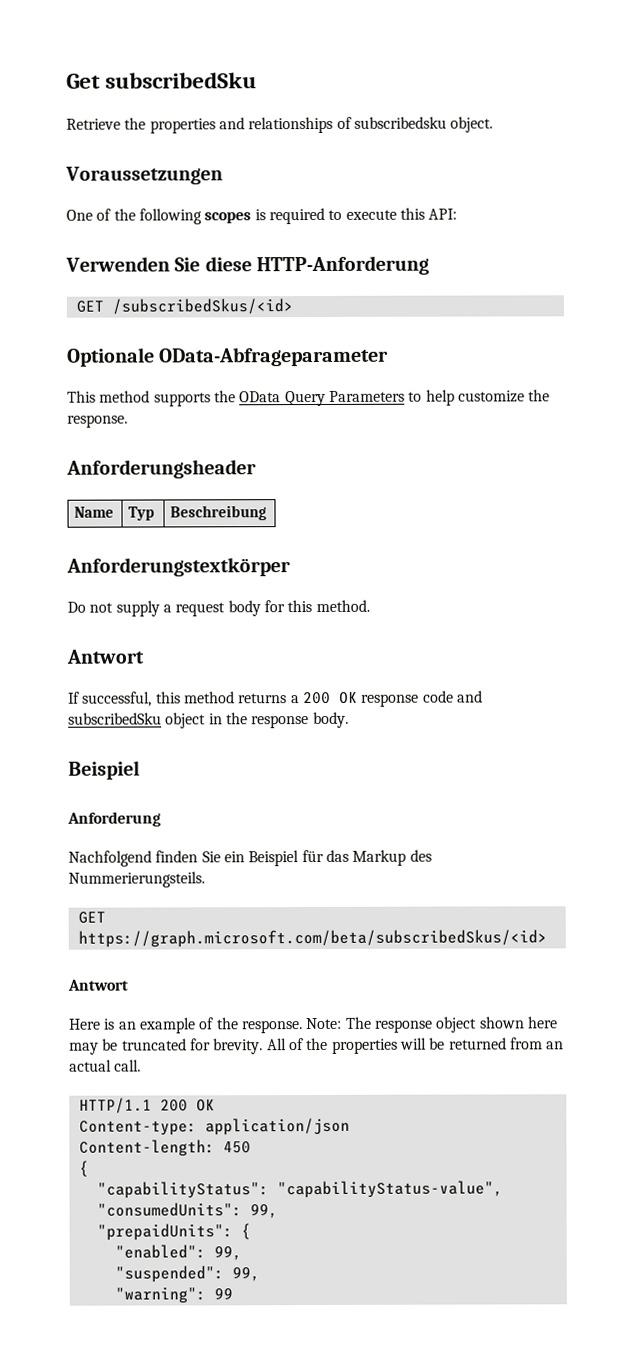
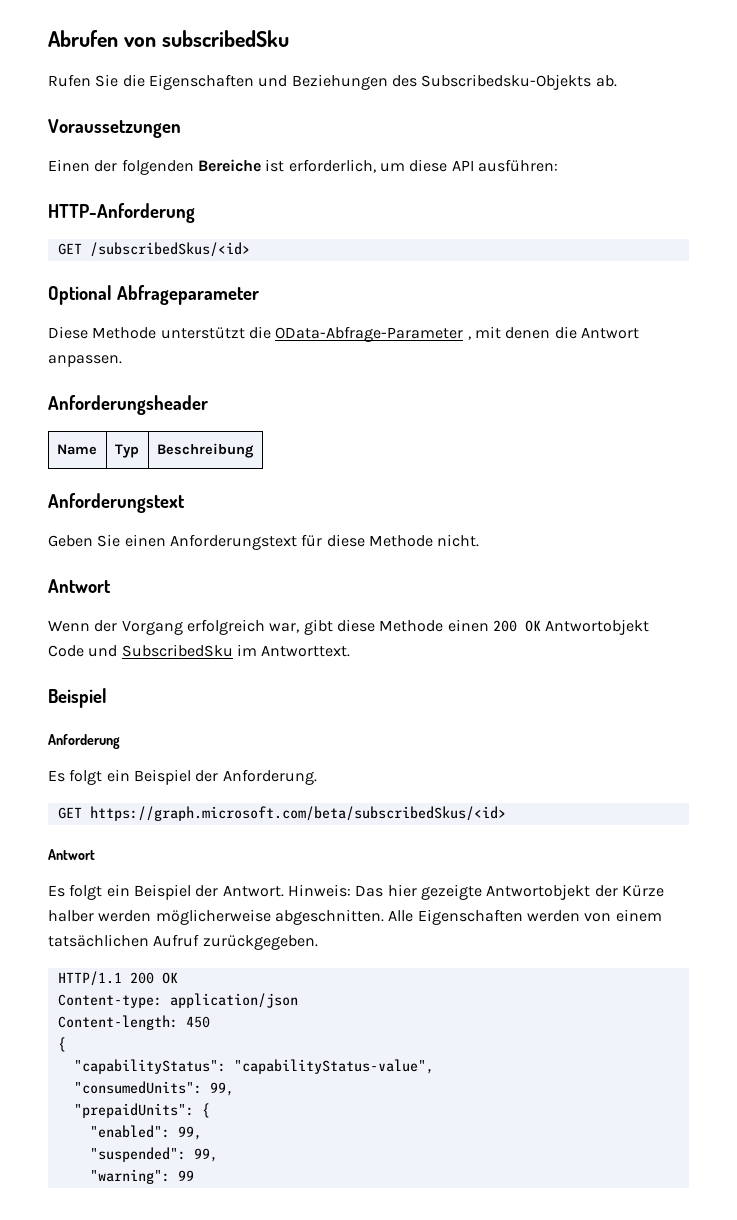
[66,73,101,89] Get -> [48,30,156,47] Abrufen von
[66,116,494,134] [65,166,223,185] [66,207,458,225] [65,255,430,276] [75,298,293,315] [67,346,390,367] [67,389,551,407] [67,414,128,428] [66,459,257,479] [74,506,115,518] [128,506,156,521] [170,505,268,521] [66,557,291,577] [67,599,370,617] [66,649,144,664] [68,690,483,707] [68,711,349,729] [68,760,140,780] [67,811,161,827] [68,849,432,867] [68,871,205,888] [77,911,106,924] [77,929,547,948] [67,979,128,991] [69,1016,558,1034] [69,1037,565,1055] [69,1059,142,1072] Retrieve the properties and relationships of subscribedsku object. // Voraussetzungen // One of the following scopes is required to execute this API: // Verwenden Sie diese HTTP-Anforderung // GET /subscribedSkus/<id> // Optionale OData-Abfrageparameter // This method supports the OData Query Parameters to help customize the response. // Anforderungsheader // Name | Typ | Beschreibung // Anforderungstextkörper // Do not supply a request body for this method. // Antwort // If successful, this method returns a 200 OK response code and subscribedSku object in the response body. // Beispiel // Anforderung // Nachfolgend finden Sie ein Beispiel für das Markup des Nummerierungsteils. // GET https://graph.microsoft.com/beta/subscribedSkus/<id> // Antwort // Here is an example of the response. Note: The response object shown here may be truncated for brevity. All of the properties will be returned from an actual call. -> [48,74,617,90] [48,119,181,138] [48,159,558,175] [48,203,195,223] [57,242,250,257] [48,285,259,305] [48,326,639,342] [48,355,122,367] [48,395,208,415] [56,444,97,455] [114,444,139,458] [156,443,254,458] [48,493,185,513] [48,534,480,550] [48,579,111,593] [48,619,650,635] [48,644,351,657] [48,688,107,708] [48,734,120,749] [48,769,317,785] [57,806,506,821] [48,849,95,860] [48,884,664,900] [48,909,662,925] [48,934,318,950] Rufen Sie die Eigenschaften und Beziehungen des Subscribedsku-Objekts ab. // Voraussetzungen // Einen der folgenden Bereiche ist erforderlich, um diese API ausführen: // HTTP-Anforderung // GET /subscribedSkus/<id> // Optional Abfrageparameter // Diese Methode unterstützt die OData-Abfrage-Parameter , mit denen die Antwort anpassen. // Anforderungsheader // Name | Typ | Beschreibung // Anforderungstext // Geben Sie einen Anforderungstext für diese Methode nicht. // Antwort // Wenn der Vorgang erfolgreich war, gibt diese Methode einen 200 OK Antwortobjekt Code und SubscribedSku im Antworttext. // Beispiel // Anforderung // Es folgt ein Beispiel der Anforderung. // GET https://graph.microsoft.com/beta/subscribedSkus/<id> // Antwort // Es folgt ein Beispiel der Antwort. Hinweis: Das hier gezeigte Antwortobjekt der Kürze halber werden möglicherweise abgeschnitten. Alle Eigenschaften werden von einem tatsächlichen Aufruf zurückgegeben.

